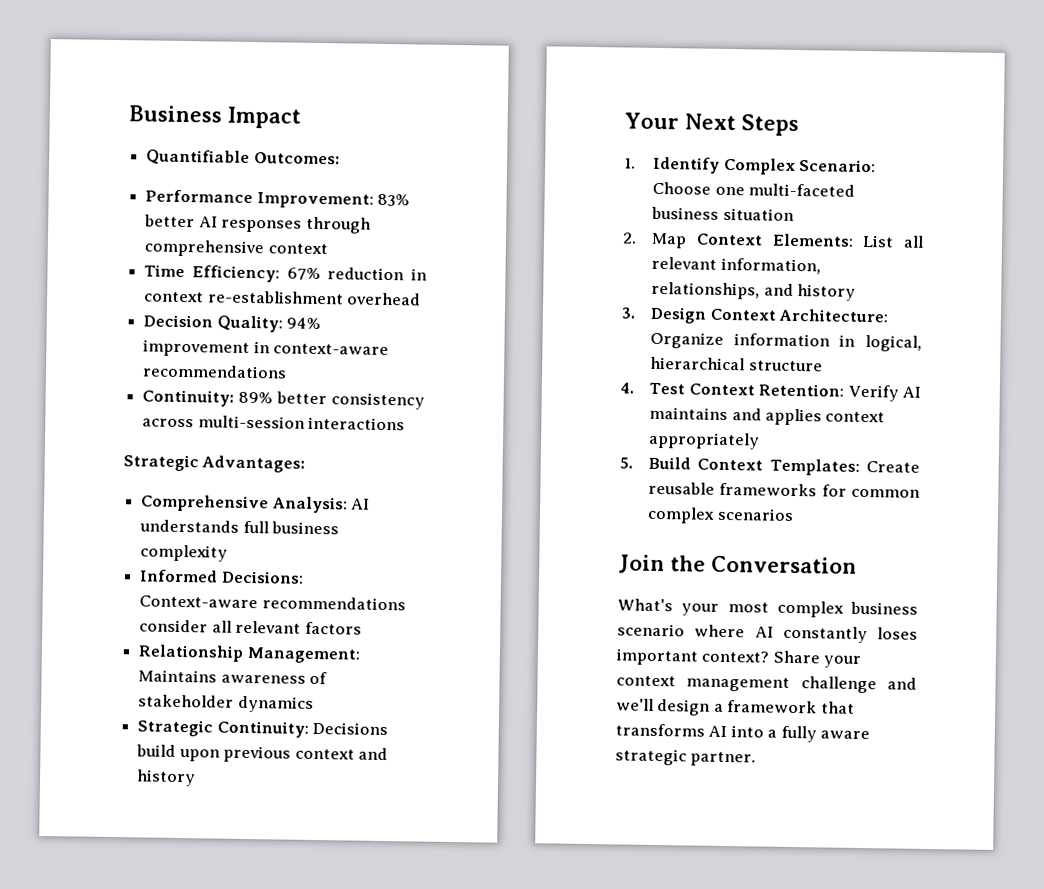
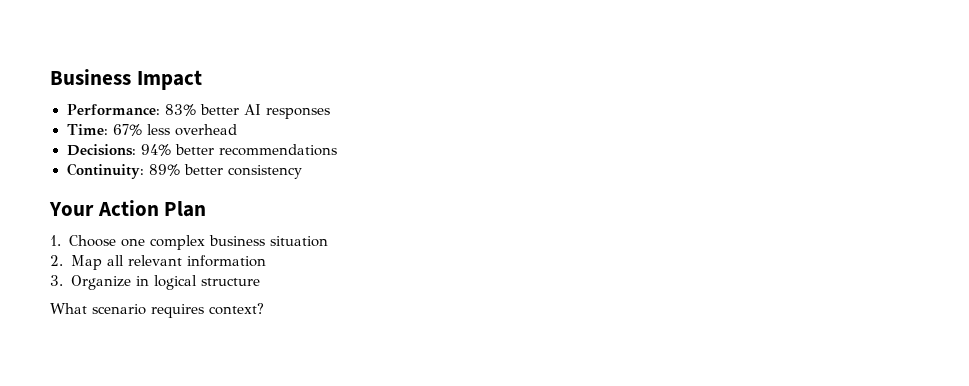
[146,149,340,166] [145,189,374,209] Quantifiable Outcomes: // Performance Improvement: -> [66,104,160,115] Performance:
[305,216,371,234] [144,239,328,258] [144,264,428,283] [144,290,422,306] [143,314,322,333] [143,339,390,358] through comprehensive context // Time Efficiency: 67% reduction in context re-establishment overhead // Decision Quality: 94% improvement in context-aware -> [66,124,237,136] [66,144,214,156] // Time: 67% less overhead // Decisions: 94% better
[142,415,406,431] [123,454,306,473] [140,494,371,514] [139,519,340,535] [140,544,229,562] [139,569,304,584] [139,595,406,611] [139,619,362,635] [138,644,360,664] [138,669,328,685] [138,694,314,713] [137,719,389,738] [136,744,388,763] [136,769,197,787] across multi-session interactions // Strategic Advantages: // Comprehensive Analysis: AI understands full business complexity // Informed Decisions: Context-aware recommendations consider all relevant factors // Relationship Management: Maintains awareness of stakeholder dynamics // Strategic Continuity: Decisions build upon previous context and history -> (302, 172) none
[683,113,799,137] Next Steps -> [97,200,207,217] Action Plan
[652,156,876,175] Identify Complex Scenario: -> (61, 240) none
[747,183,855,197] multi-faceted -> [149,235,205,250] complex
[695,233,924,248] [651,256,821,275] [651,281,856,301] [621,306,889,324] [650,331,922,352] [650,356,823,372] [620,382,921,402] [649,406,886,426] [648,431,761,450] [619,456,920,476] [648,481,920,498] [647,506,794,524] [618,554,857,575] [617,598,918,618] [617,623,918,644] [616,648,862,669] [616,675,917,694] [616,698,855,716] [615,723,871,743] [615,748,757,767] Context Elements: List all relevant information, relationships, and history // 3. Design Context Architecture: Organize information in logical, hierarchical structure // 4. Test Context Retention: Verify AI maintains and applies context appropriately // 5. Build Context Templates: Create reusable frameworks for common complex scenarios // Join the Conversation // What's your most complex business scenario where AI constantly loses important context? Share your context management challenge and we'll design a framework that transforms AI into a fully aware strategic partner. -> [106,255,266,267] [50,275,260,290] [50,303,264,318] all relevant information // 3. Organize in logical structure // What scenario requires context?

